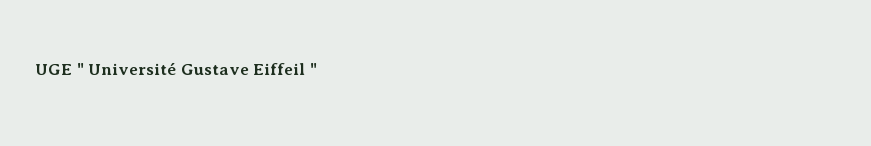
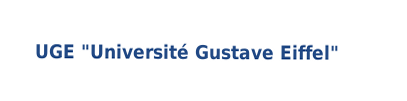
[76,62,317,75] " Université Gustave Eiffeil " -> [80,42,340,61] "Université Gustave Eiffel"

